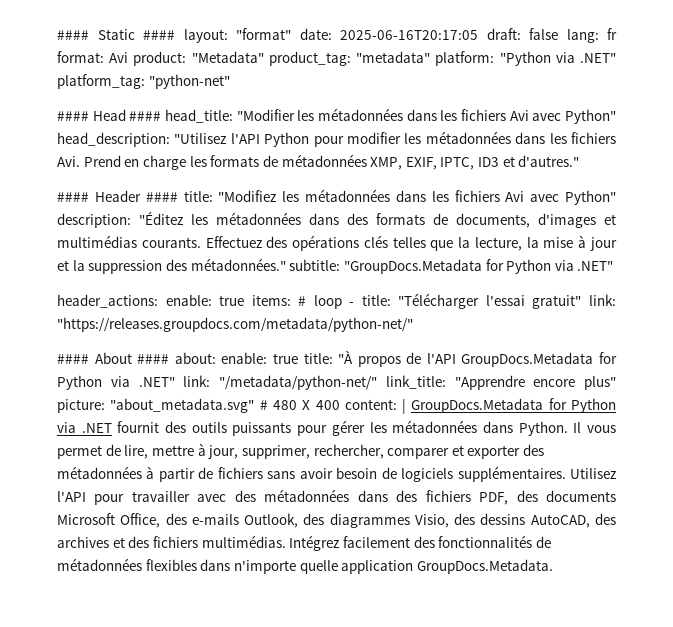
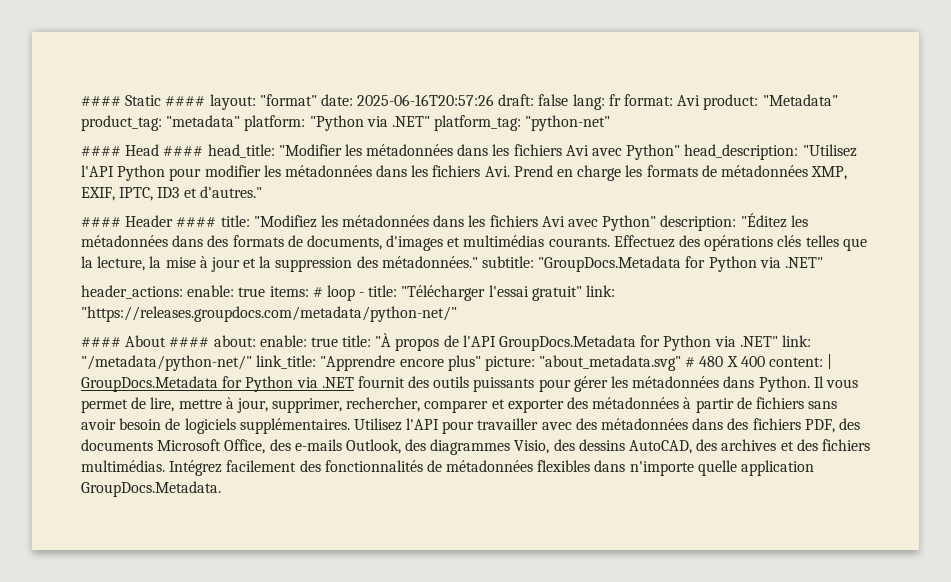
[340,30,478,40] 2025-06-16T20:17:05 -> [357,94,495,106] 2025-06-16T20:57:26

